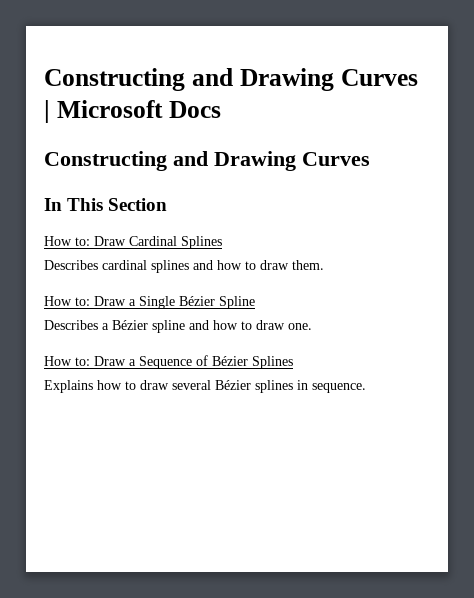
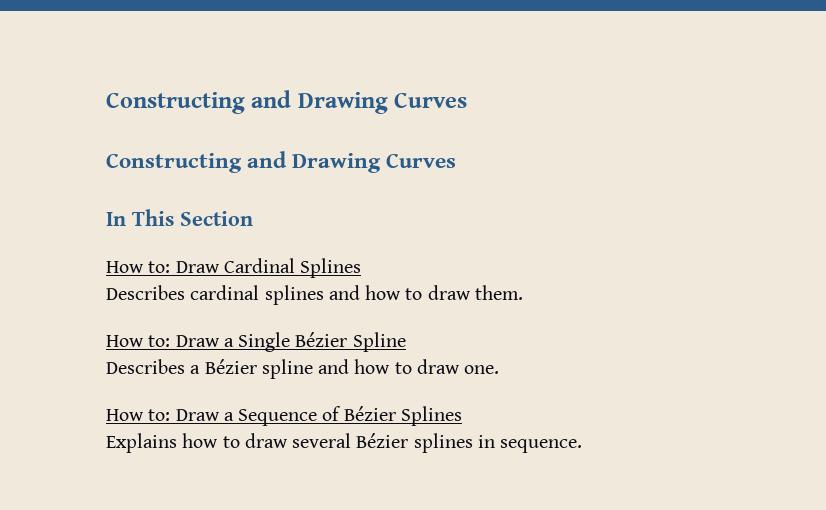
[44,68,418,91] [44,100,221,123] Constructing and Drawing Curves | Microsoft Docs -> [106,90,468,114] Constructing and Drawing Curves

